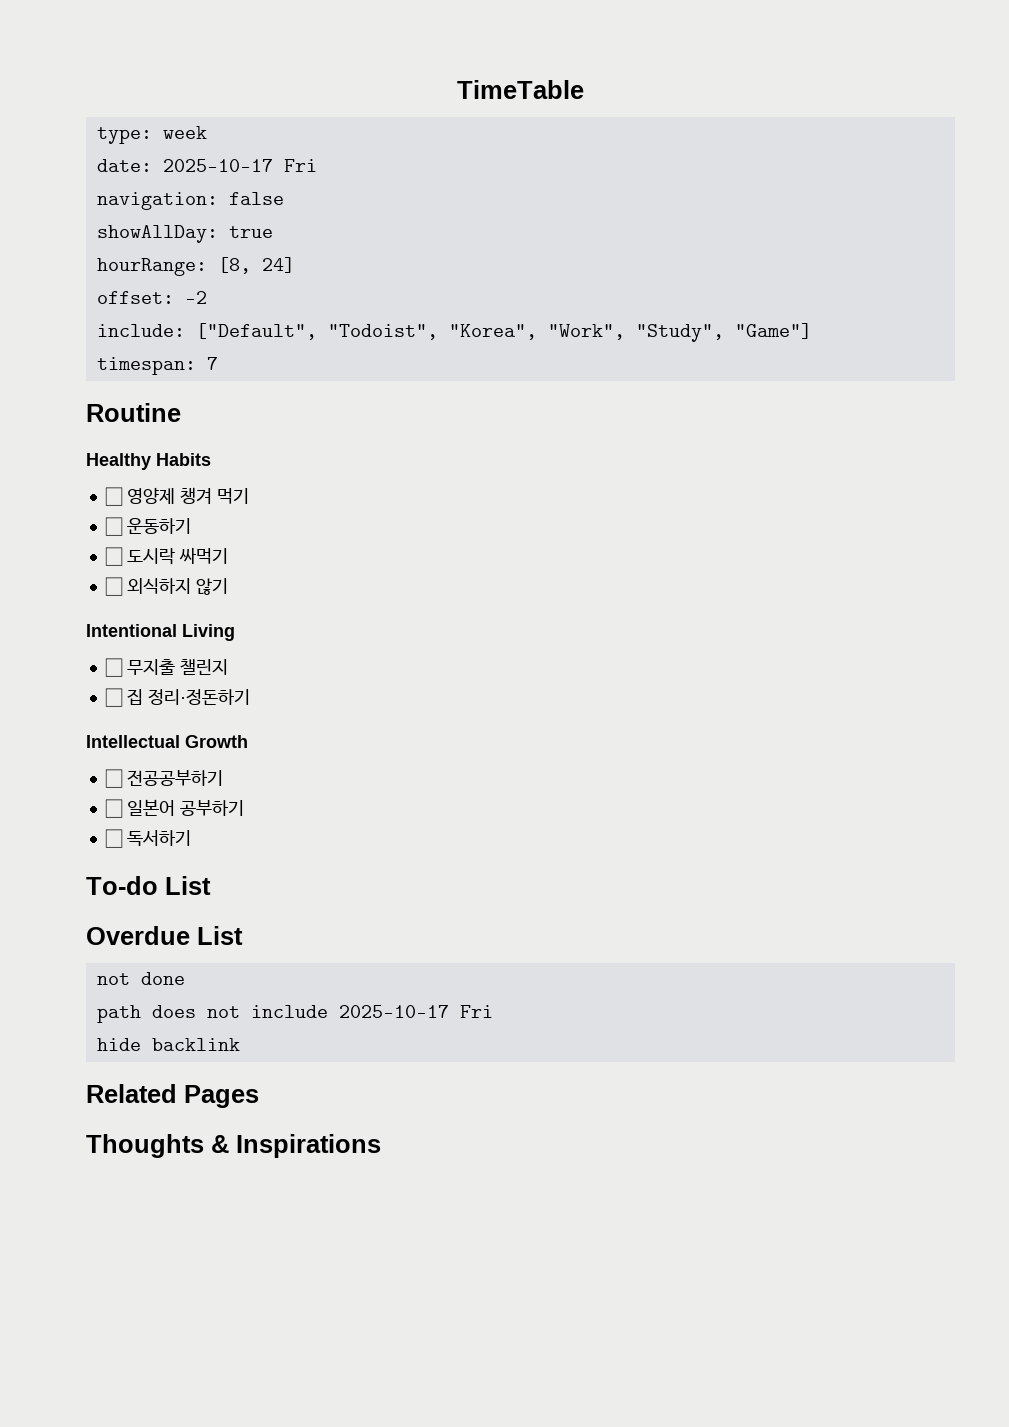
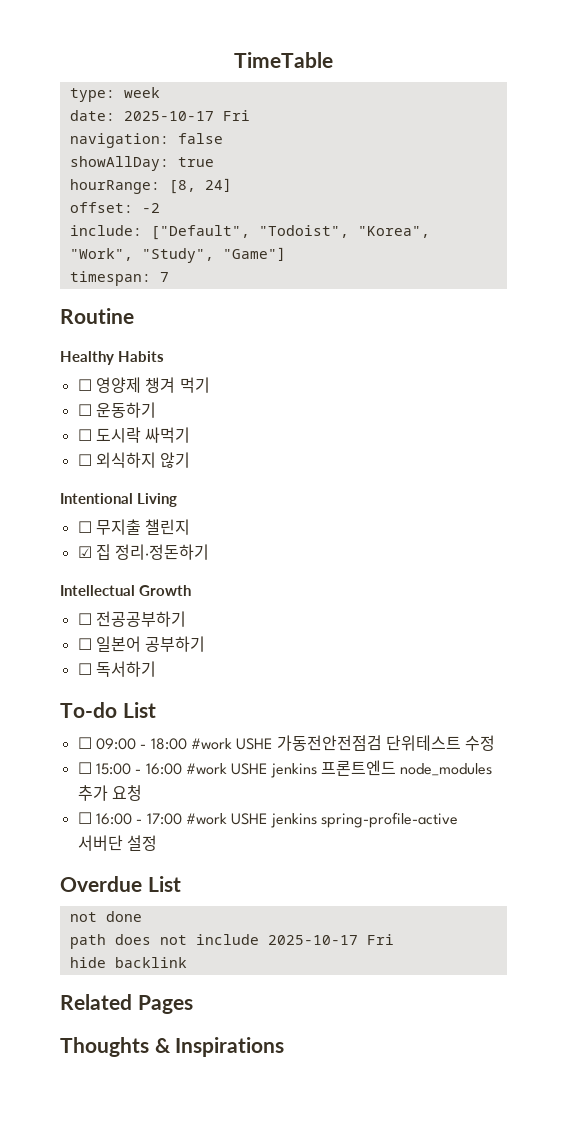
[104,688,123,707] ☐ -> [77,546,92,558] ☑
(211, 885) none -> [77,735,496,751] [77,760,493,778] [77,785,142,801] [77,812,458,828] [77,835,157,851] // ☐ 09:00 - 18:00 #work USHE 가동전안전점검 단위테스트 수정 // ☐ 15:00 - 16:00 #work USHE jenkins 프론트엔드 node_modules 추가 요청 // ☐ 16:00 - 17:00 #work USHE jenkins spring-profile-active 서버단 설정

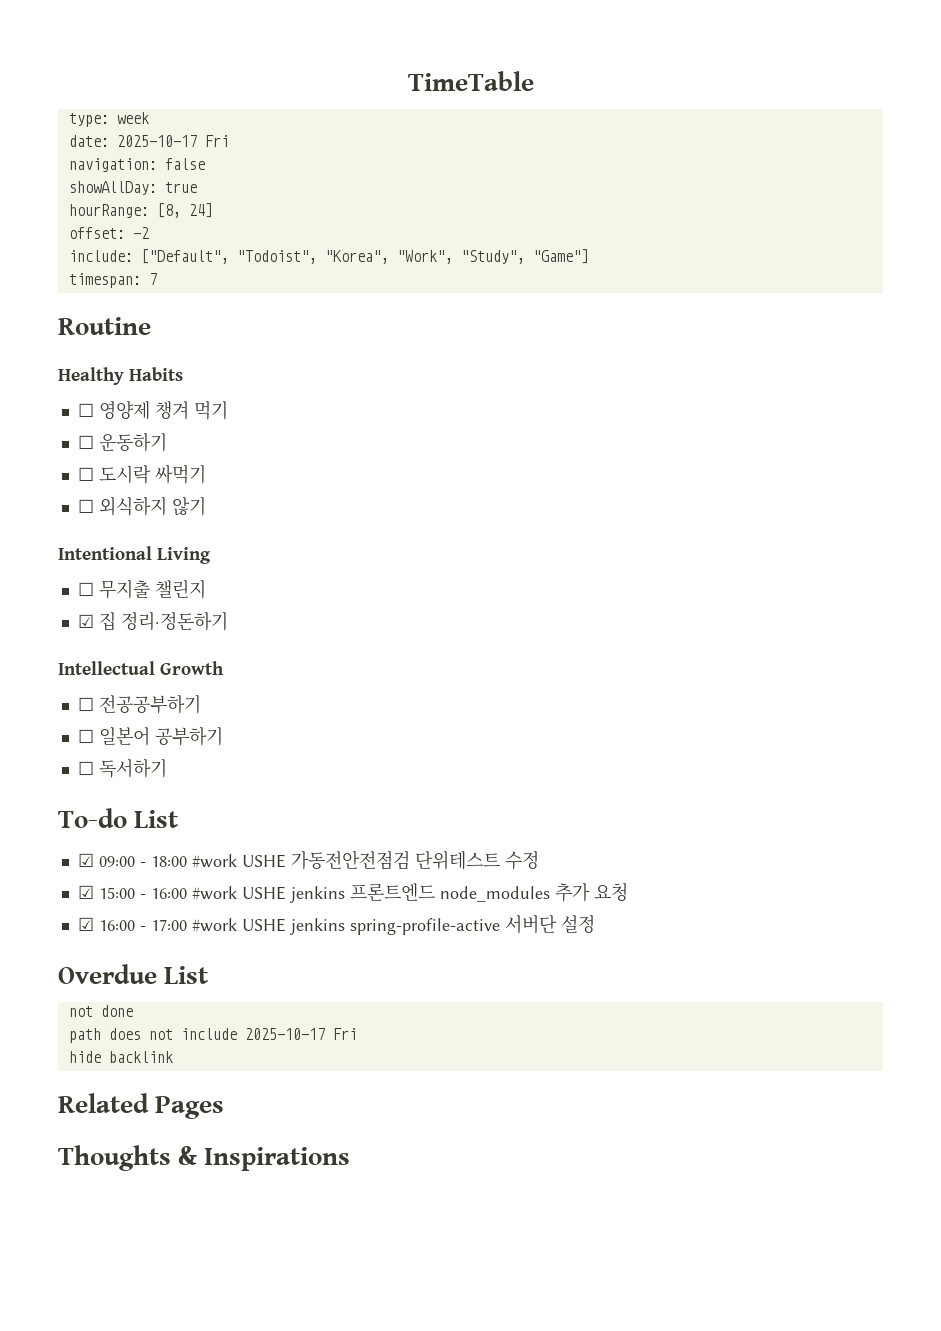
[77,737,92,749] ☐ -> [77,853,94,867] ☑
[77,762,92,774] ☐ -> [77,885,94,899] ☑
[77,812,92,824] ☐ -> [77,917,94,931] ☑

